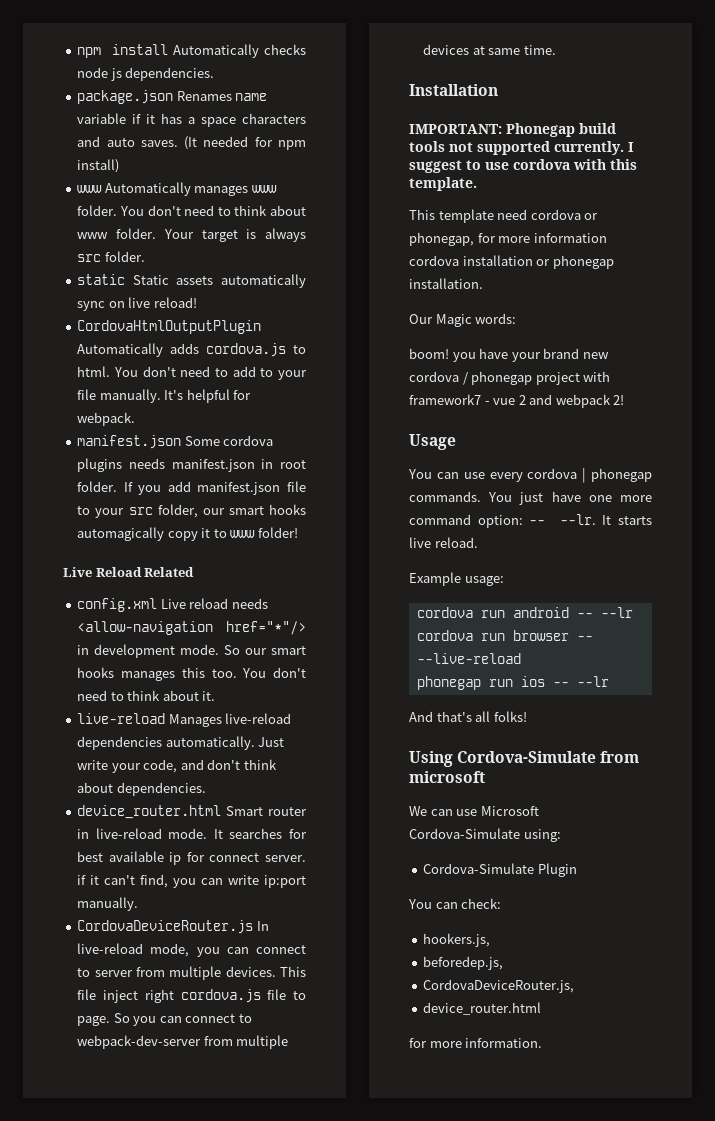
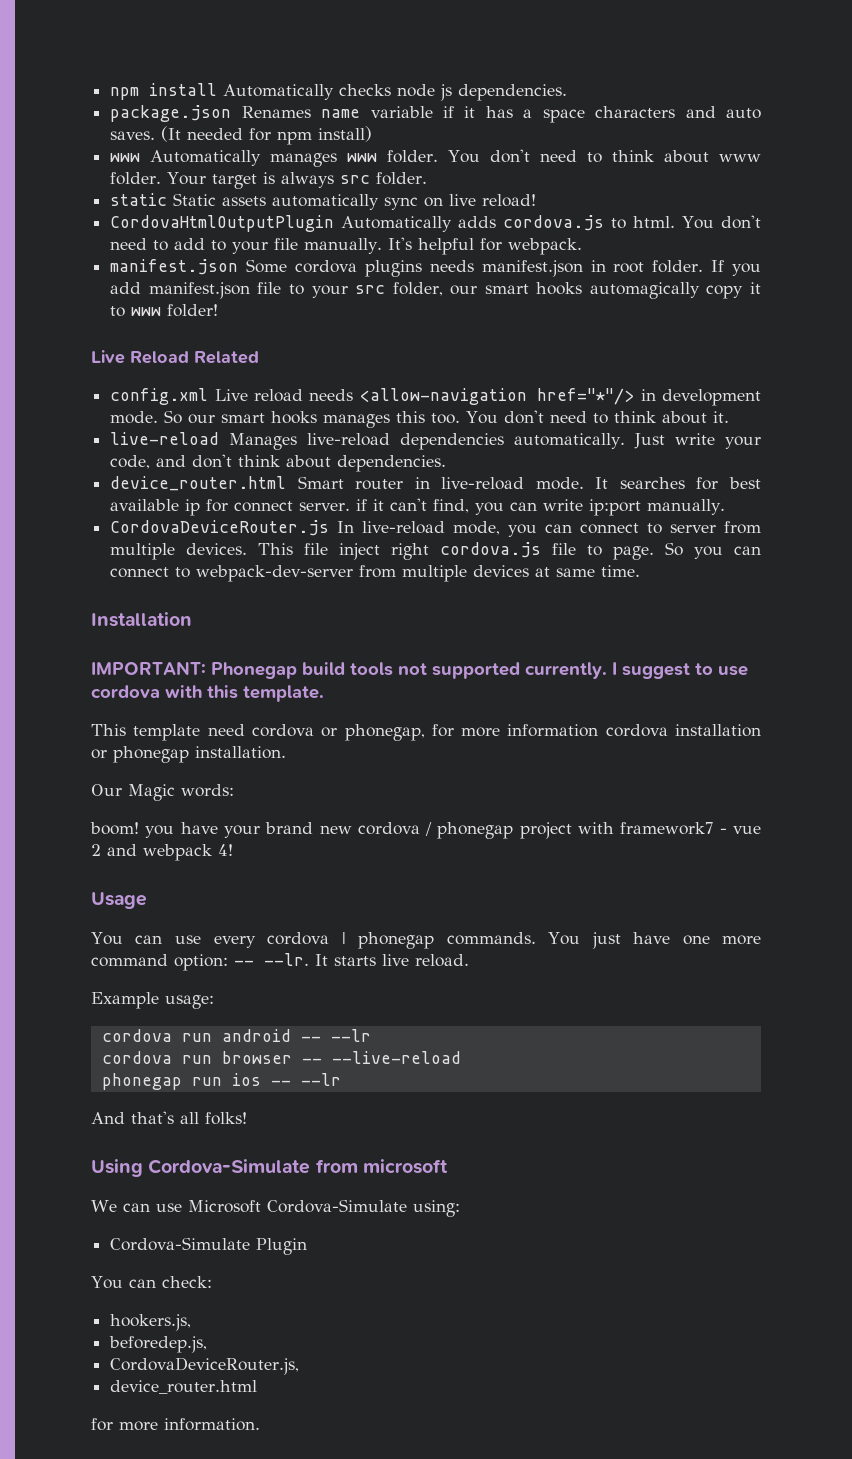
[613,395,625,405] 2! -> [218,844,233,856] 4!

